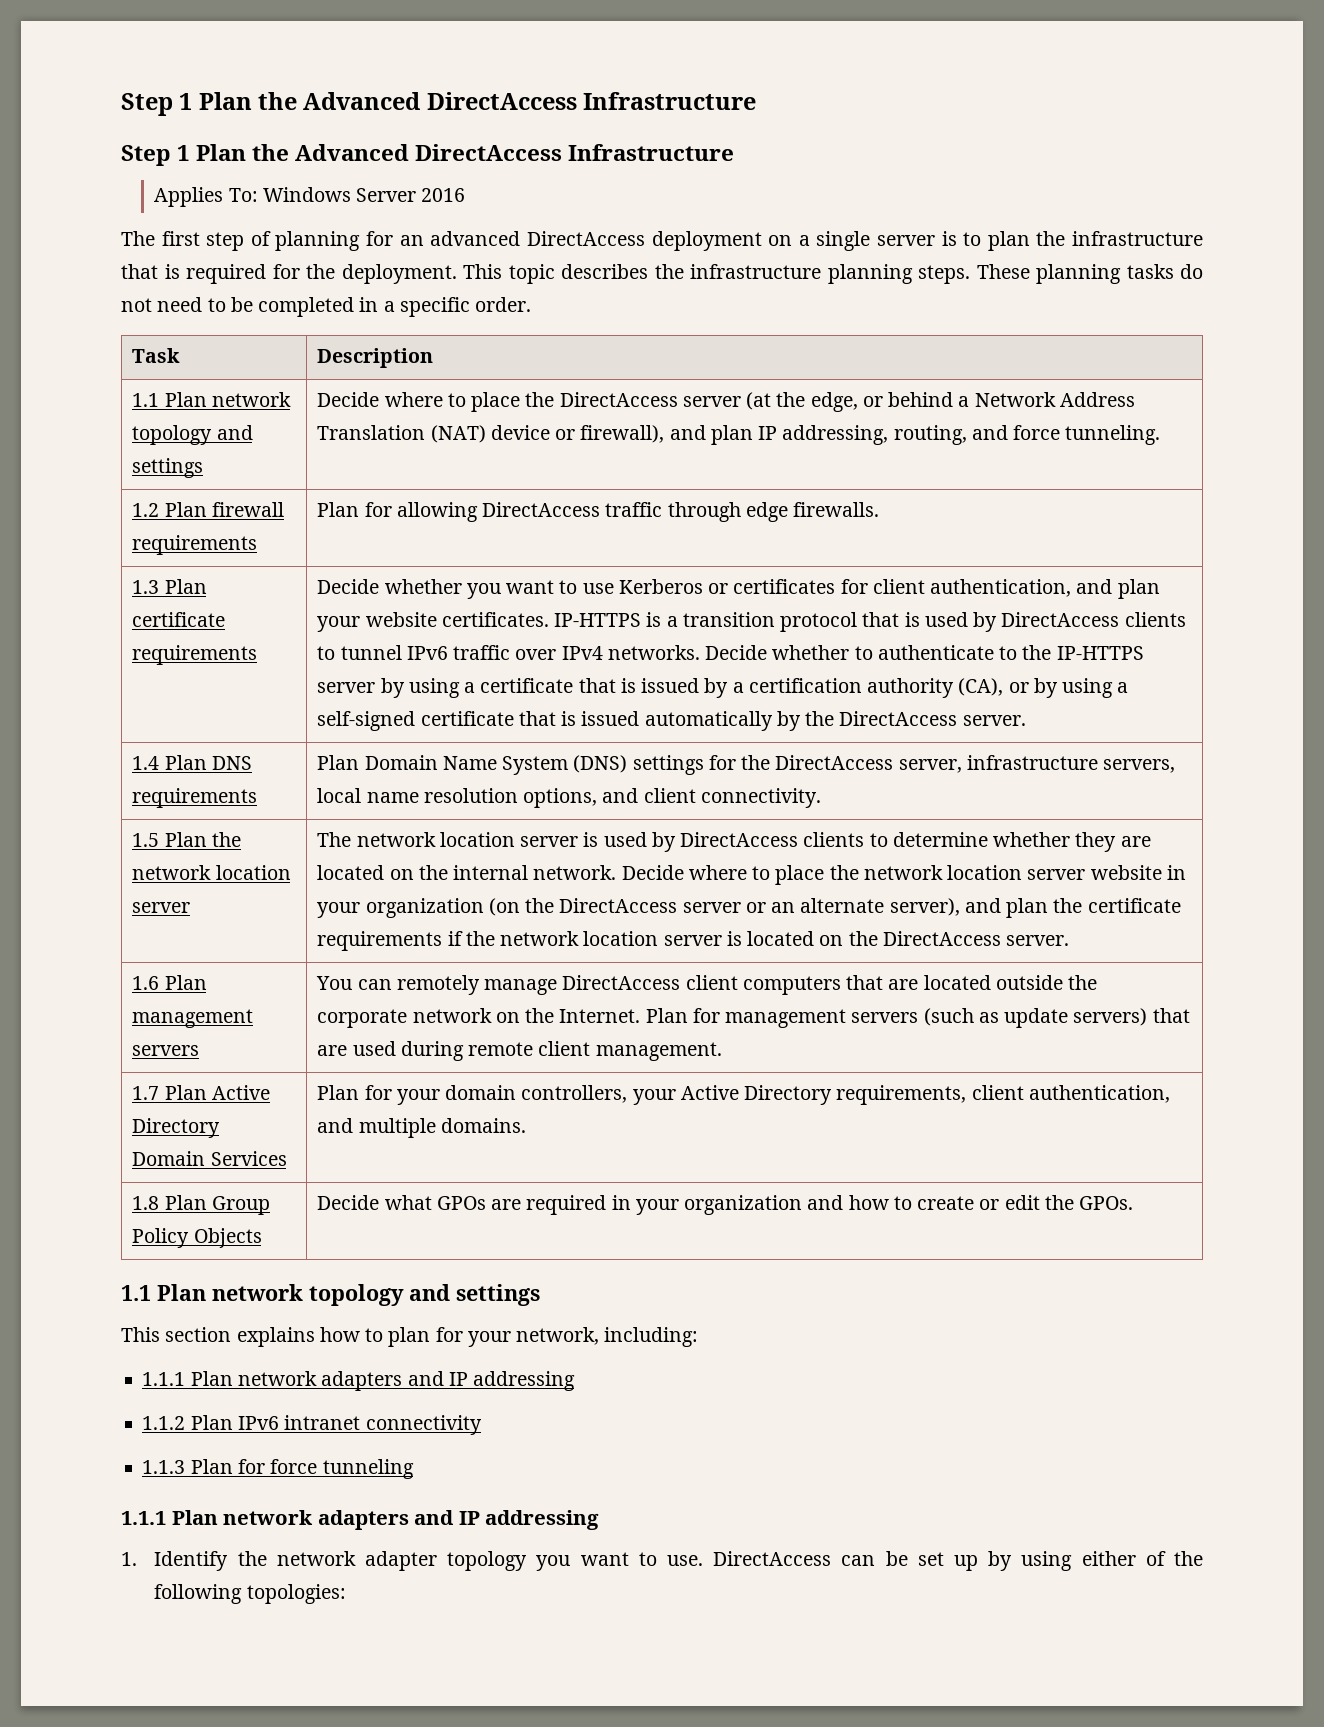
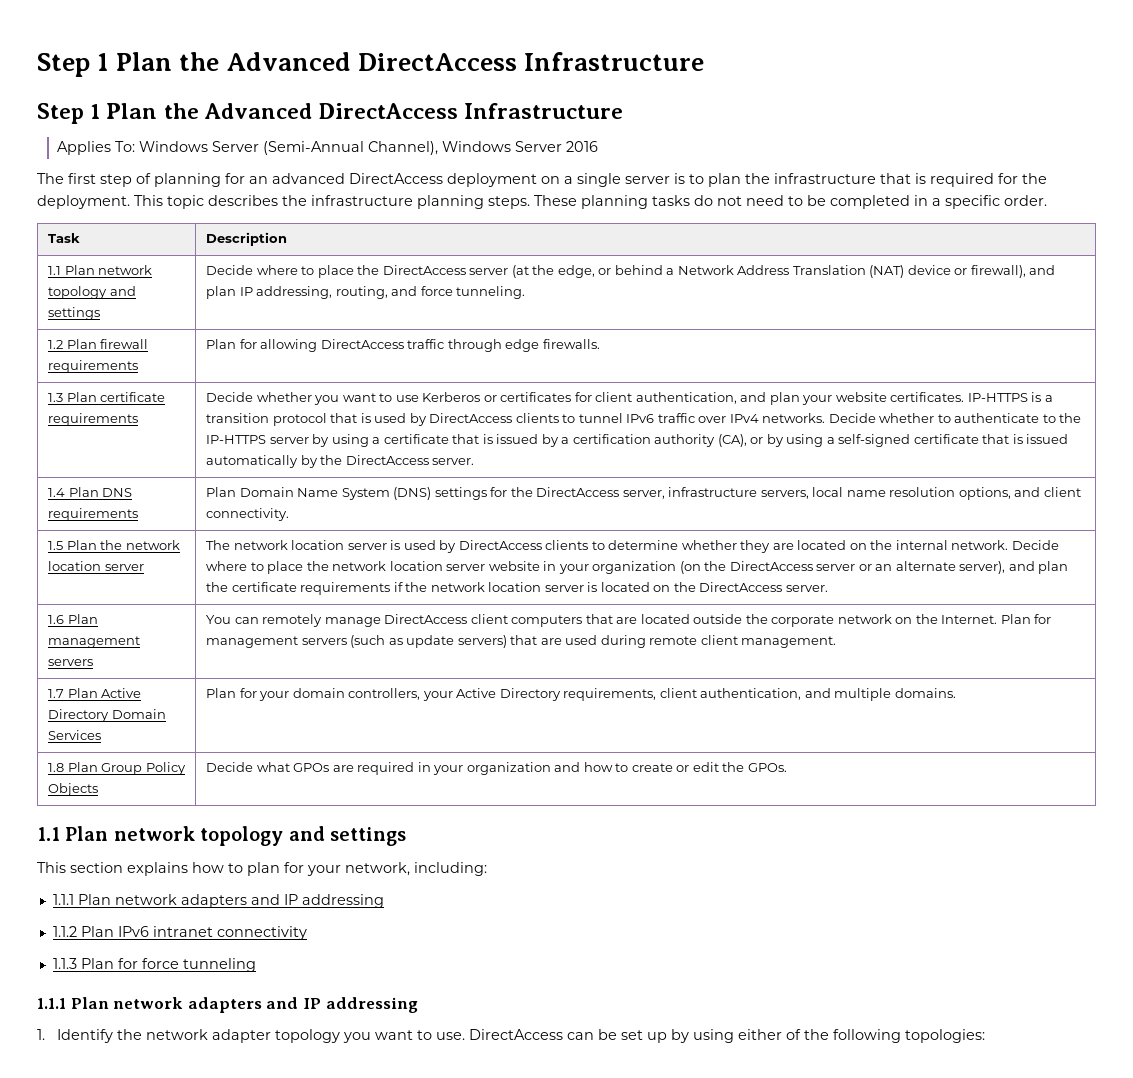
(417, 195) none -> [262,141,562,155] (Semi-Annual Channel), Windows Server

